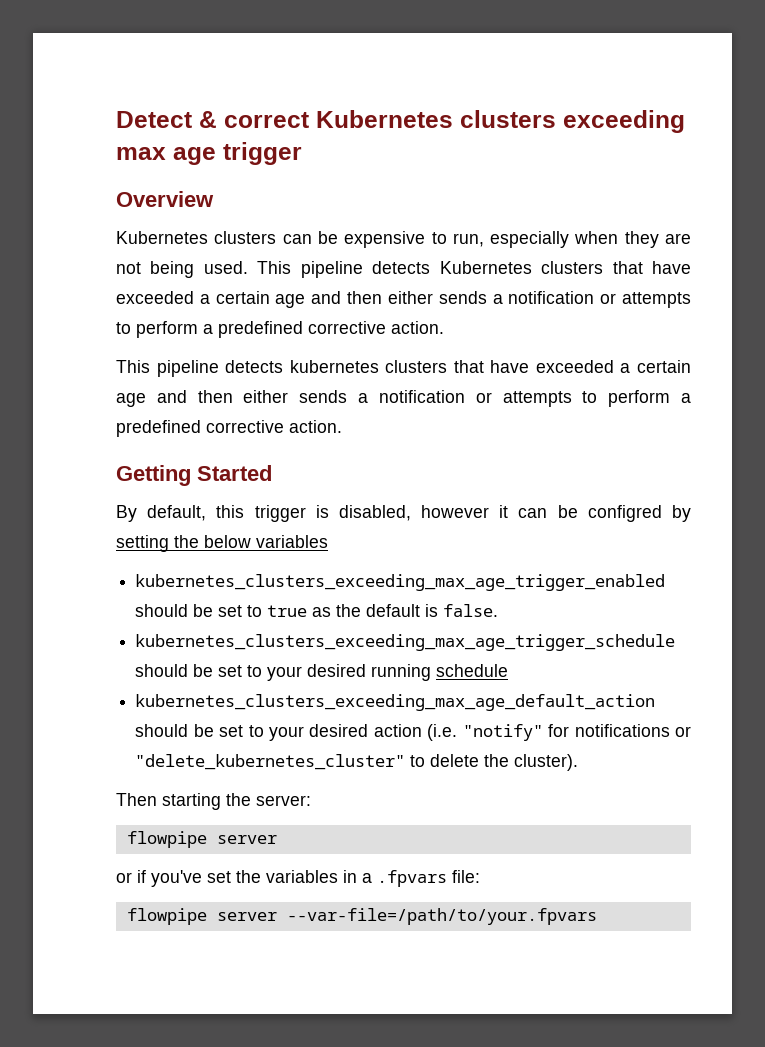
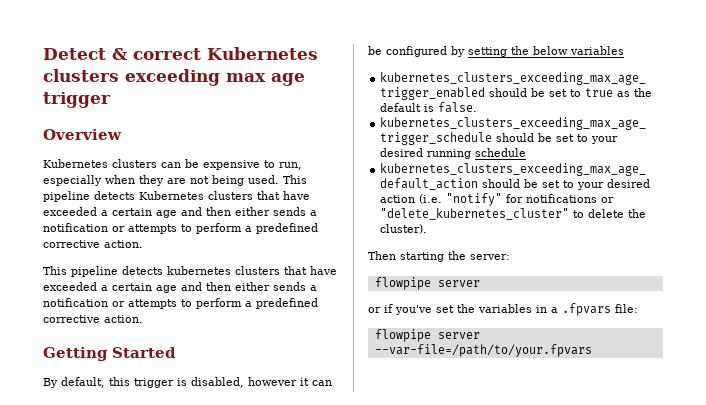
[587,505,662,522] configred -> [386,46,447,57] configured

